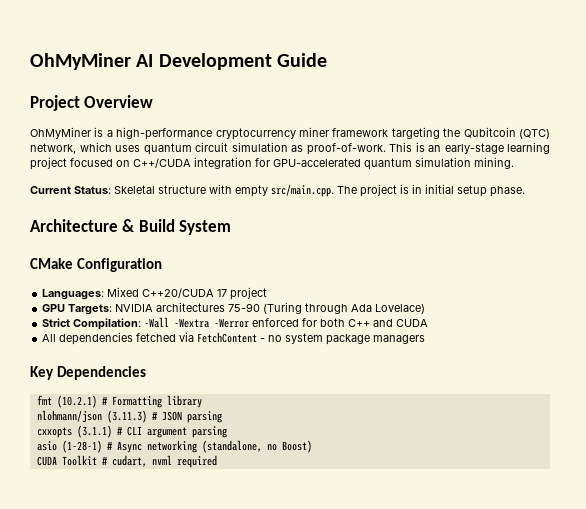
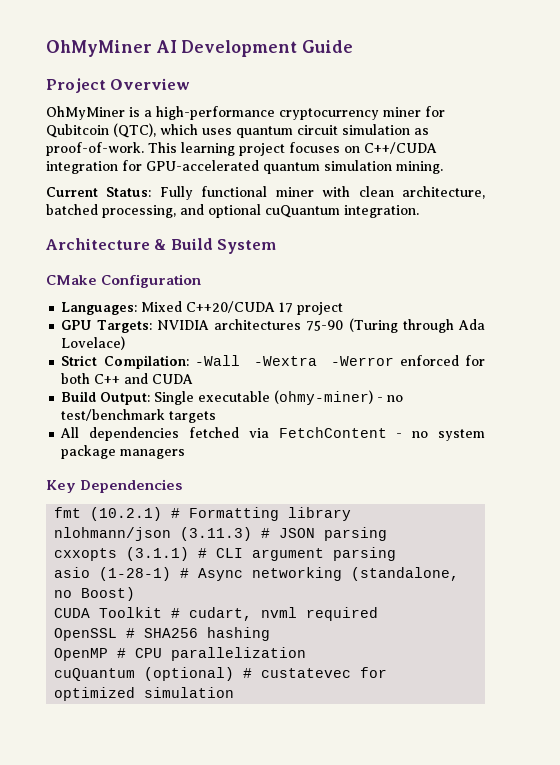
[332,127,550,139] [30,143,76,154] framework targeting the Qubitcoin (QTC) network, -> [425,106,445,117] [46,123,156,138] for Qubitcoin (QTC),
[415,142,504,154] is an early-stage -> (177, 147) none
[70,158,113,167] focused -> [289,142,340,153] focuses
[114,184,525,197] Skeletal structure with empty src/main.cpp. The project is in initial setup phase. -> [159,186,485,200] [46,204,419,218] Fully functional miner with clean architecture, batched processing, and optional cuQuantum integration.
(429, 323) none -> [61,390,404,405] [61,409,217,423] // Build Output: Single executable (ohmy-miner) - no test/benchmark targets
(217, 461) none -> [54,627,271,641] [54,647,307,661] [54,667,388,681] [54,687,235,701] // OpenSSL # SHA256 hashing // OpenMP # CPU parallelization // cuQuantum (optional) # custatevec for optimized simulation

